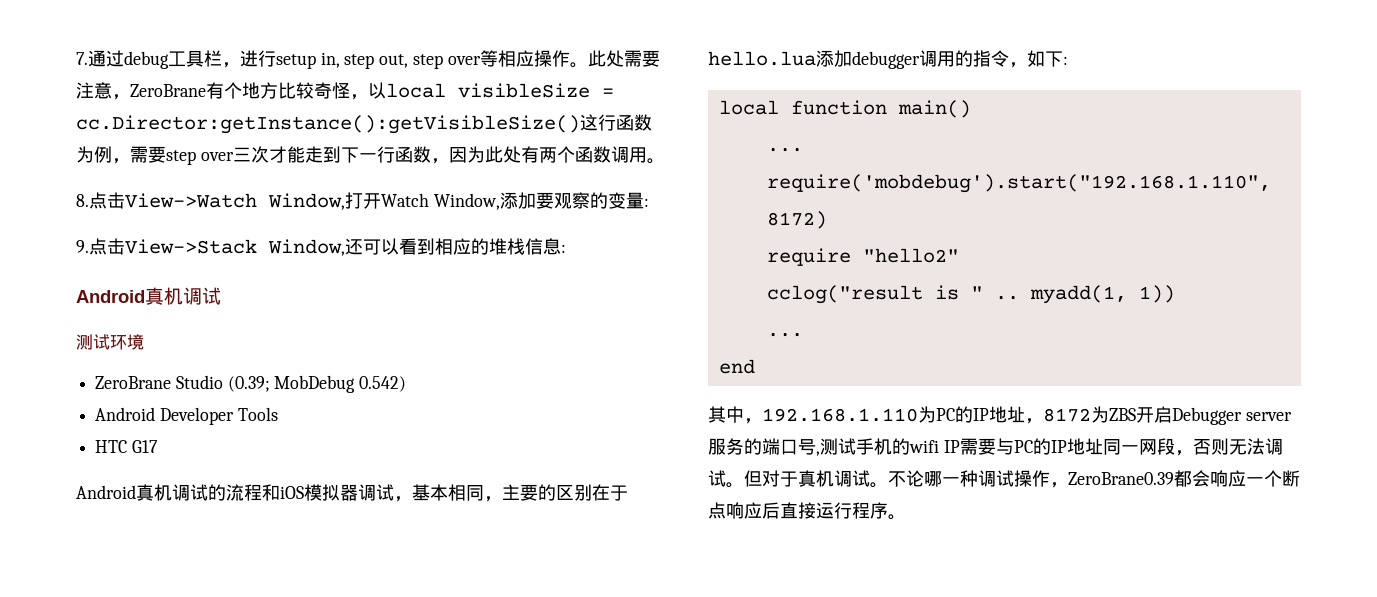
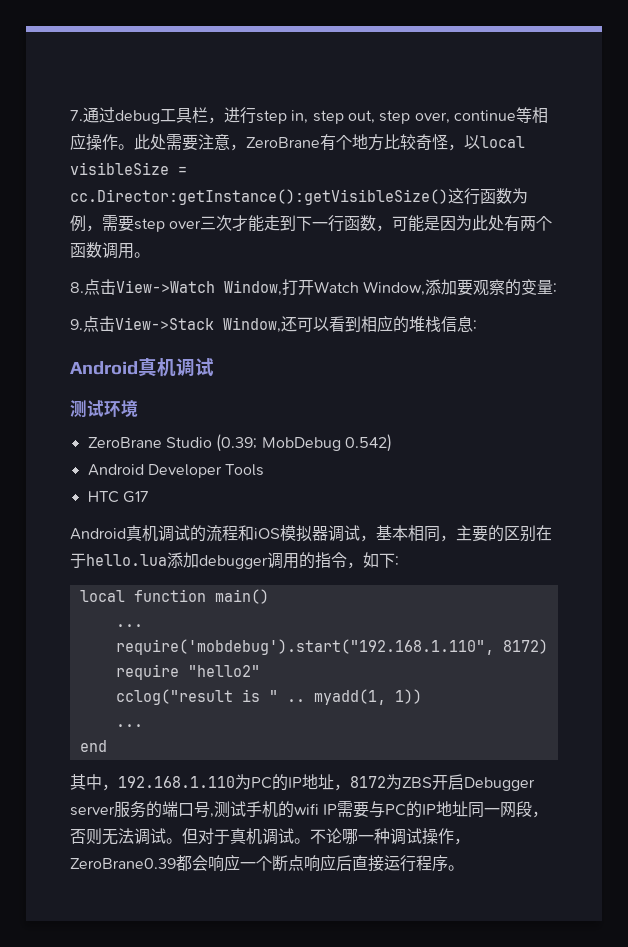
[276,54,316,69] setup -> [256,110,287,124] step
[447,56,481,65] over -> [414,110,516,124] over, continue
(449, 161) none -> [392,215,441,232] 可能是

